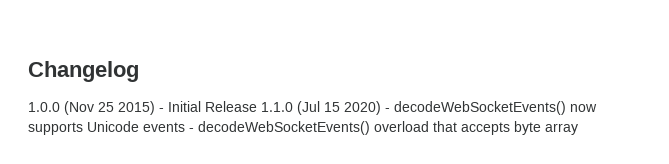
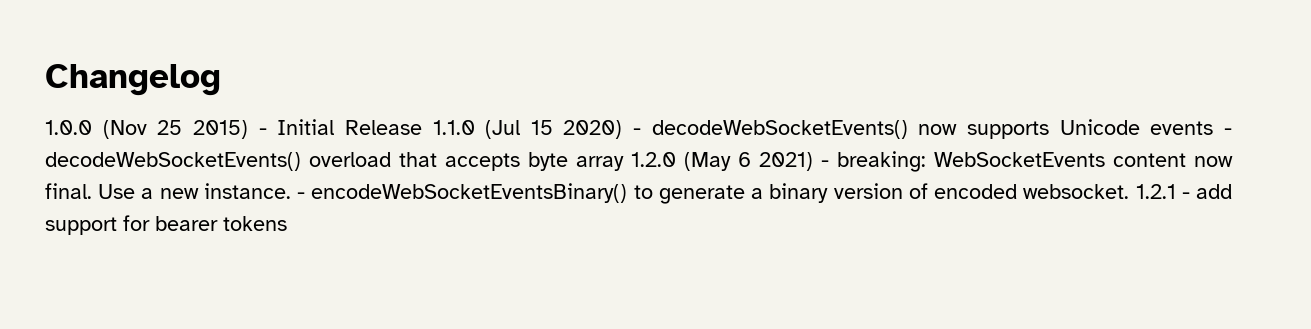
(578, 129) none -> [631,151,1233,172] [45,183,1233,204] [45,215,287,235] 1.2.0 (May 6 2021) - breaking: WebSocketEvents content now final. Use a new instance. - encodeWebSocketEventsBinary() to generate a binary version of encoded websocket. 1.2.1 - add support for bearer tokens

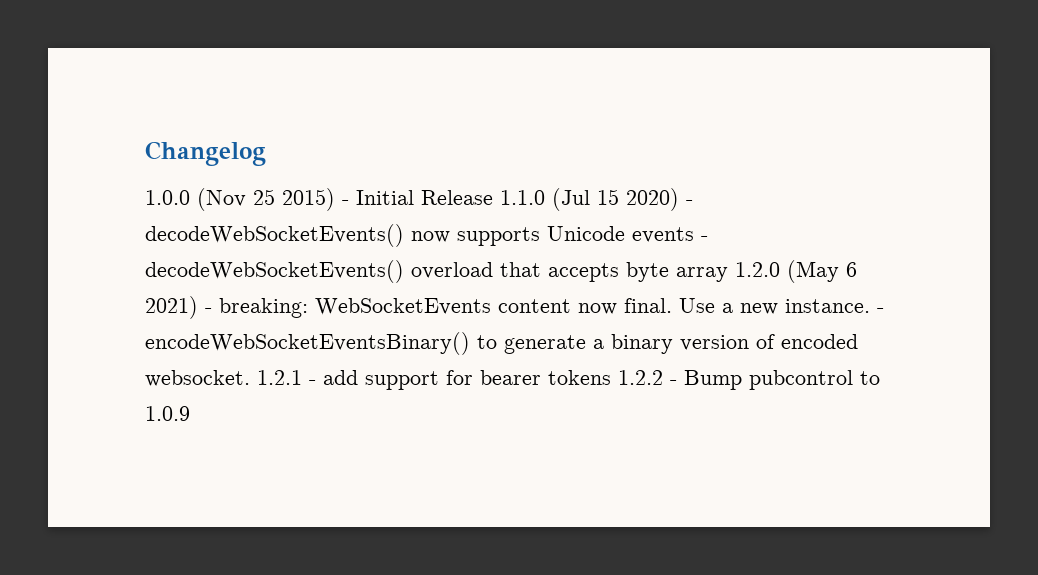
(287, 223) none -> [618,370,880,390] [145,406,190,421] 1.2.2 - Bump pubcontrol to 1.0.9

